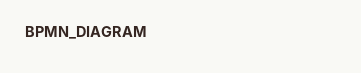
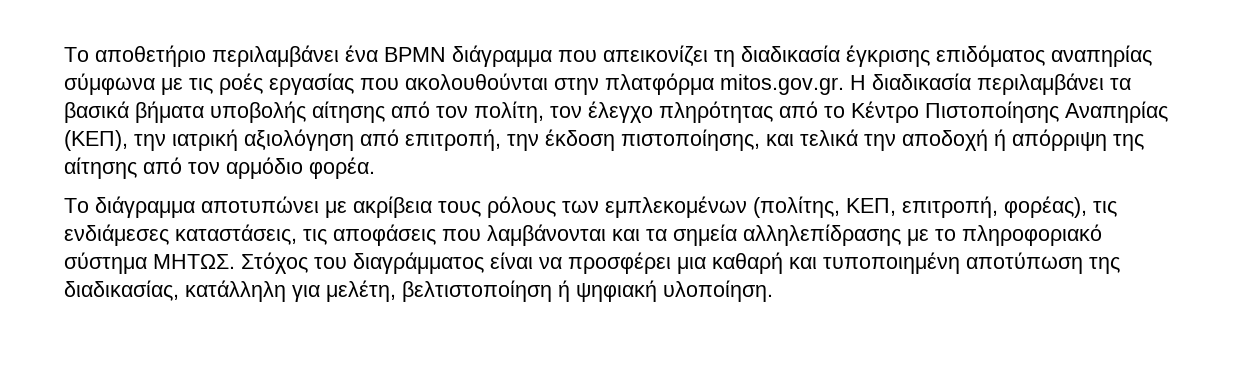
[25,26,147,39] BPMN_DIAGRAM -> [64,45,1152,67] [64,73,1131,95] [64,101,1168,123] [64,129,1144,151] [64,157,375,179] [64,196,1117,218] [64,224,1102,246] [64,252,1120,274] [64,280,773,302] Το αποθετήριο περιλαμβάνει ένα BPMN διάγραμμα που απεικονίζει τη διαδικασία έγκρισης επιδόματος αναπηρίας σύμφωνα με τις ροές εργασίας που ακολουθούνται στην πλατφόρμα mitos.gov.gr. Η διαδικασία περιλαμβάνει τα βασικά βήματα υποβολής αίτησης από τον πολίτη, τον έλεγχο πληρότητας από το Κέντρο Πιστοποίησης Αναπηρίας (ΚΕΠ), την ιατρική αξιολόγηση από επιτροπή, την έκδοση πιστοποίησης, και τελικά την αποδοχή ή απόρριψη της αίτησης από τον αρμόδιο φορέα. // Το διάγραμμα αποτυπώνει με ακρίβεια τους ρόλους των εμπλεκομένων (πολίτης, ΚΕΠ, επιτροπή, φορέας), τις ενδιάμεσες καταστάσεις, τις αποφάσεις που λαμβάνονται και τα σημεία αλληλεπίδρασης με το πληροφοριακό σύστημα ΜΗΤΩΣ. Στόχος του διαγράμματος είναι να προσφέρει μια καθαρή και τυποποιημένη αποτύπωση της διαδικασίας, κατάλληλη για μελέτη, βελτιστοποίηση ή ψηφιακή υλοποίηση.

